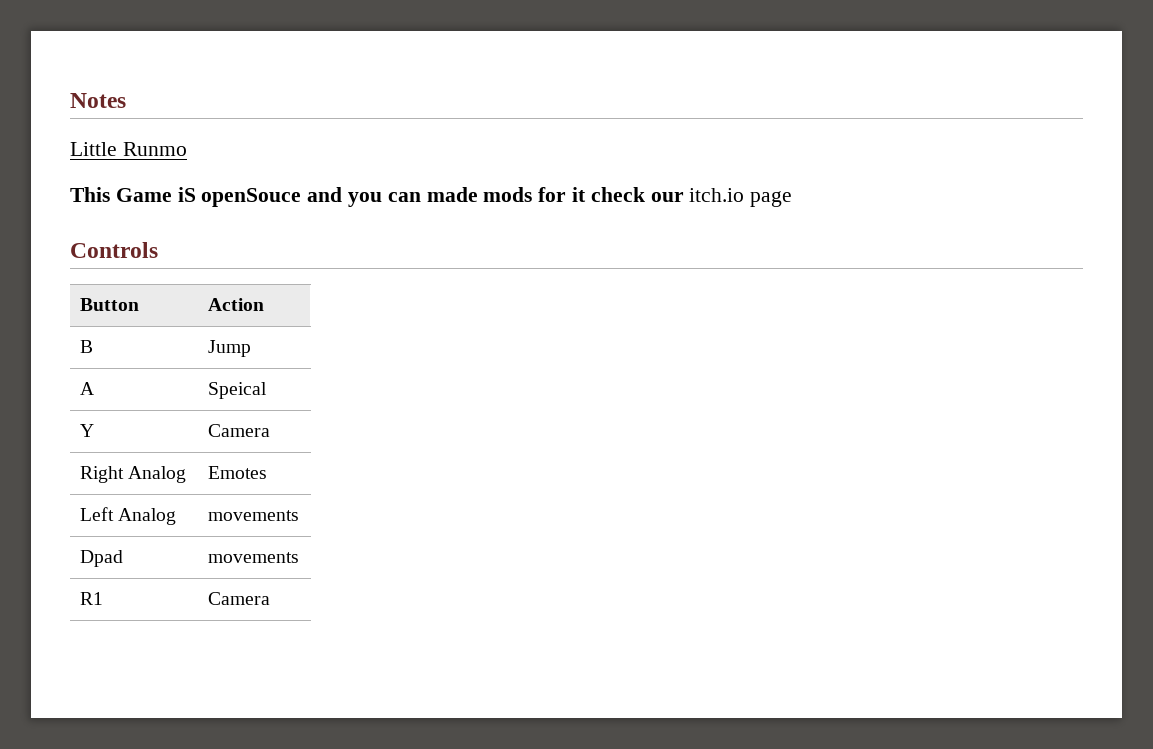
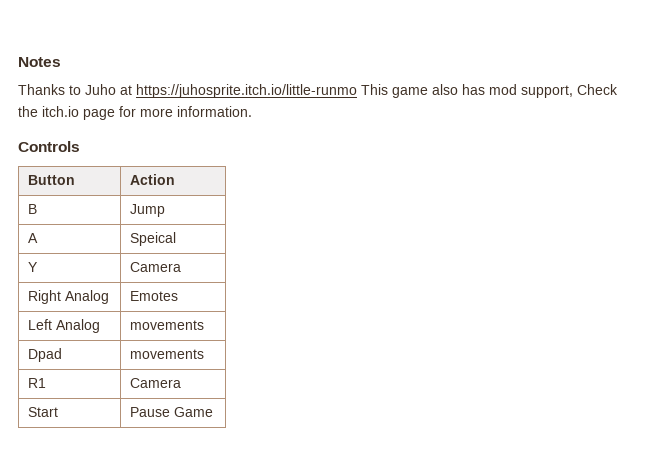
[70,142,187,156] [70,187,684,207] Little Runmo // This Game iS openSouce and you can made mods for it check our -> [18,84,618,98] [18,106,38,117] Thanks to Juho at https://juhosprite.itch.io/little-runmo This game also has mod support, Check the
(793, 199) none -> [119,106,252,117] for more information.
(270, 598) none -> [27,407,58,417] [129,407,213,417] // Start | Pause Game

